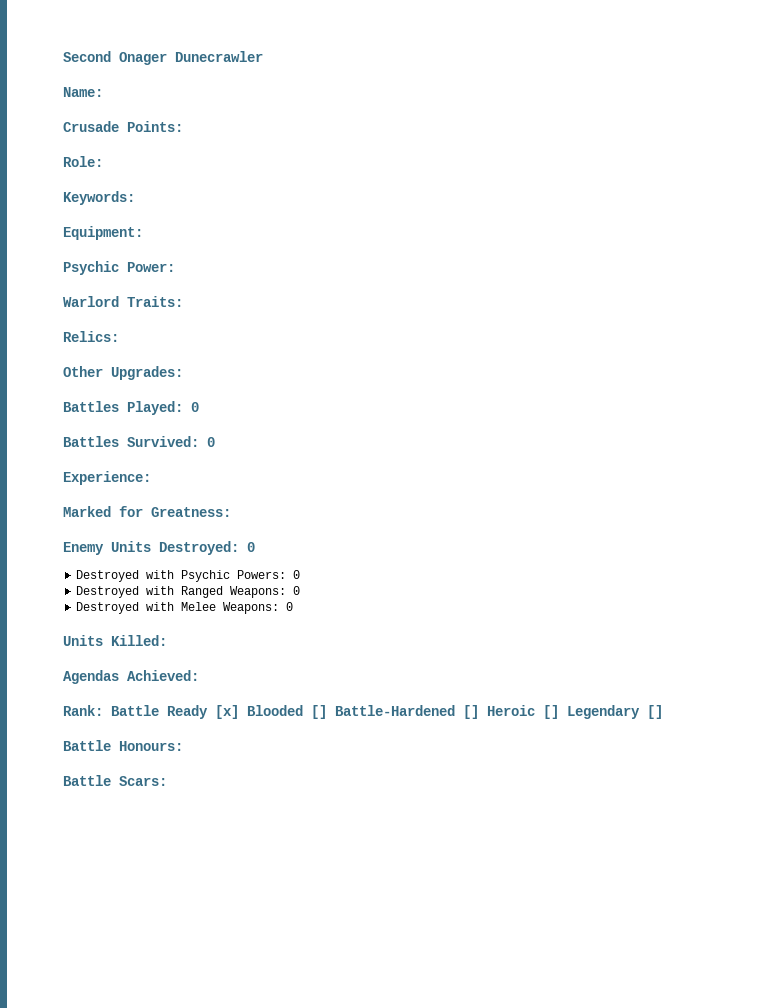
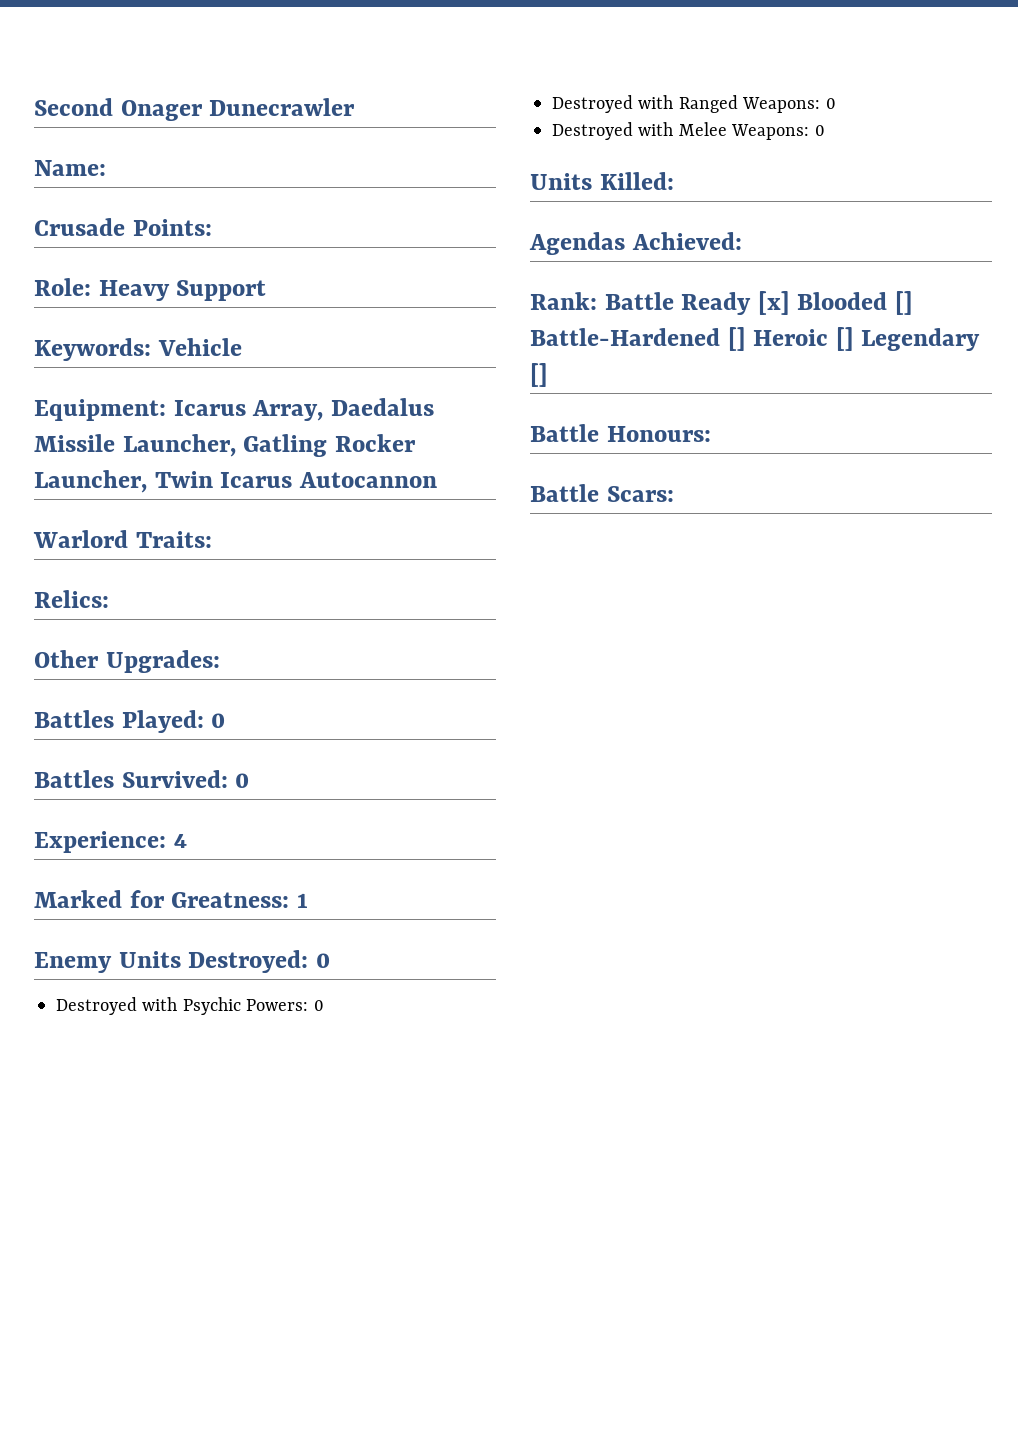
(103, 161) none -> [98,280,267,301] Heavy Support
(135, 198) none -> [157,338,242,356] Vehicle
[63,261,175,275] // Psychic Power: -> [173,398,434,421] [34,434,416,457] [34,470,437,493] Icarus Array, Daedalus Missile Launcher, Gatling Rocker Launcher, Twin Icarus Autocannon
(151, 478) none -> [173,834,187,848] 4
(231, 512) none -> [296,893,308,908] 1

